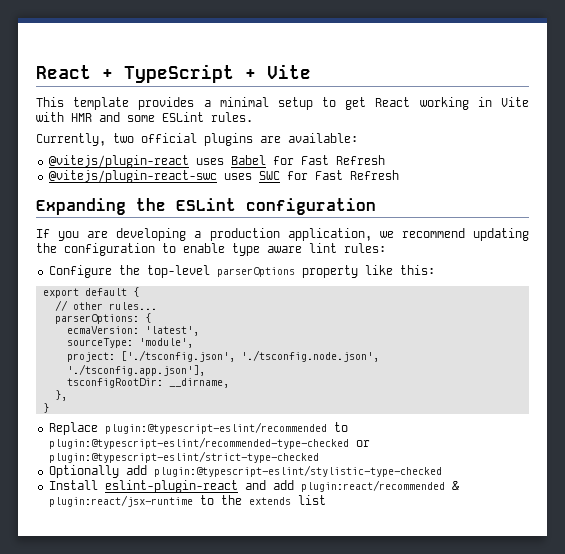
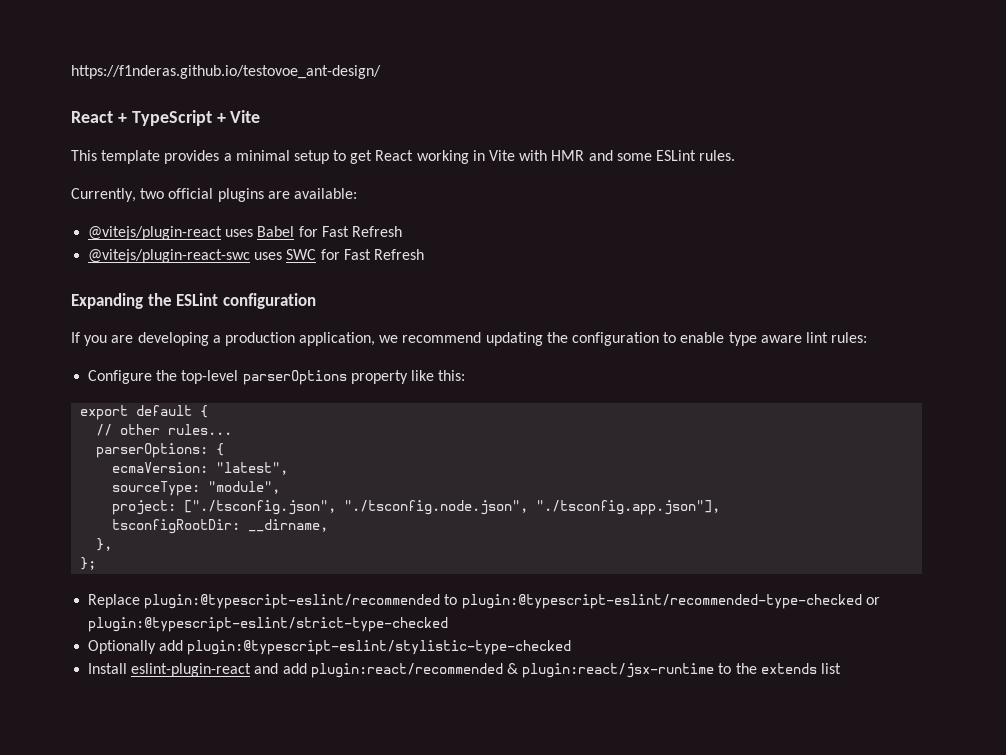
(36, 72) none -> [71,65,381,79] https://f1nderas.github.io/testovoe_ant-design/ //
[144,326,199,336] 'latest', -> [216,462,289,475] "latest",
[138,338,193,348] 'module', -> [208,481,281,494] "module",
[120,350,379,362] [66,364,205,376] ['./tsconfig.json', './tsconfig.node.json', './tsconfig.app.json'], -> [184,500,721,515] ["./tsconfig.json", "./tsconfig.node.json", "./tsconfig.app.json"],
[42,403,49,413] } -> [80,557,97,570] };

